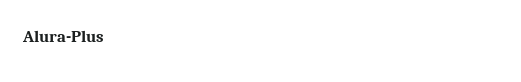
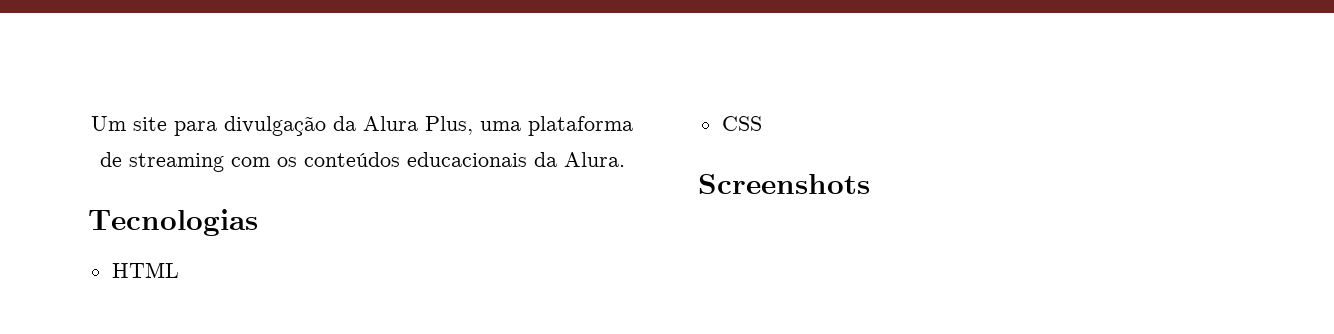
[22,30,104,42] Alura-Plus -> [91,116,633,136] [99,152,625,172] [88,209,258,236] [111,262,179,278] [721,116,762,131] [698,174,870,194] Um site para divulgação da Alura Plus, uma plataforma de streaming com os conteúdos educacionais da Alura. // Tecnologias // HTML // CSS // Screenshots

